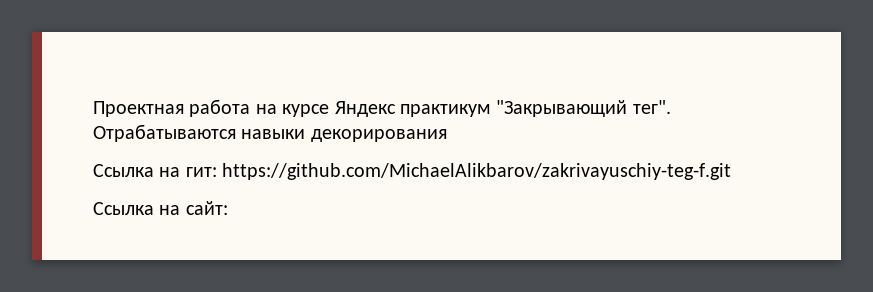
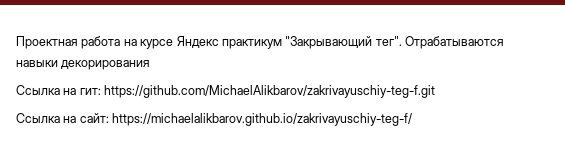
(228, 208) none -> [112,113,413,126] https://michaelalikbarov.github.io/zakrivayuschiy-teg-f/

